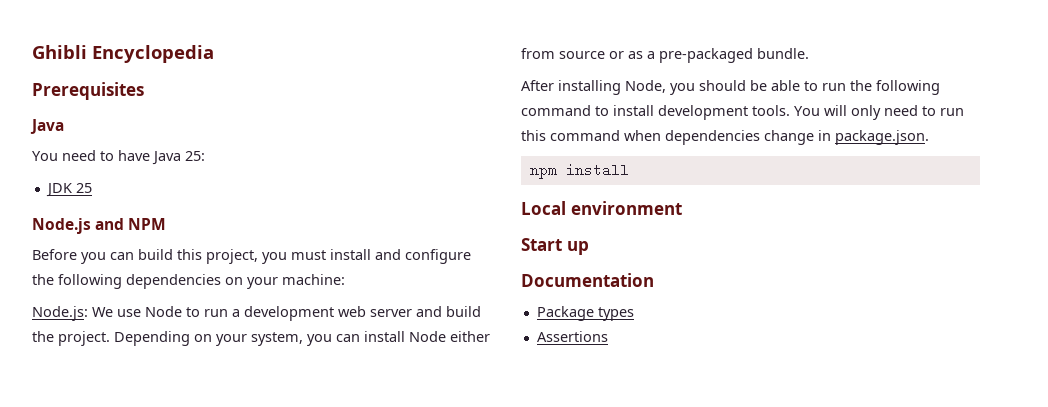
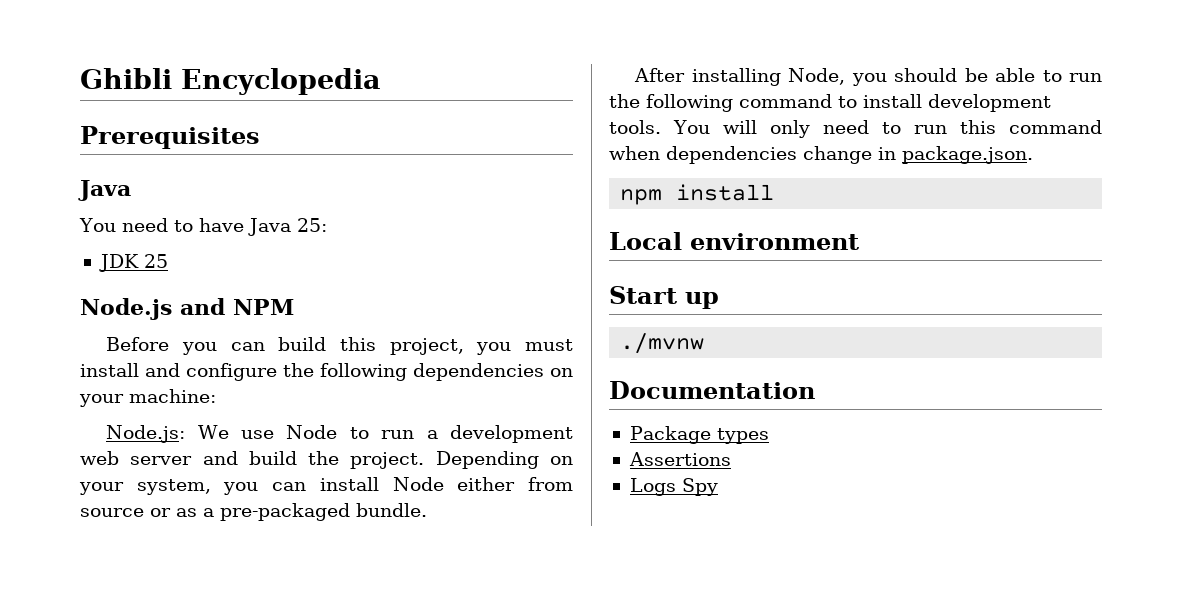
(589, 248) none -> [620,333,705,354] // ./mvnw
(608, 336) none -> [629,478,718,496] // Logs Spy

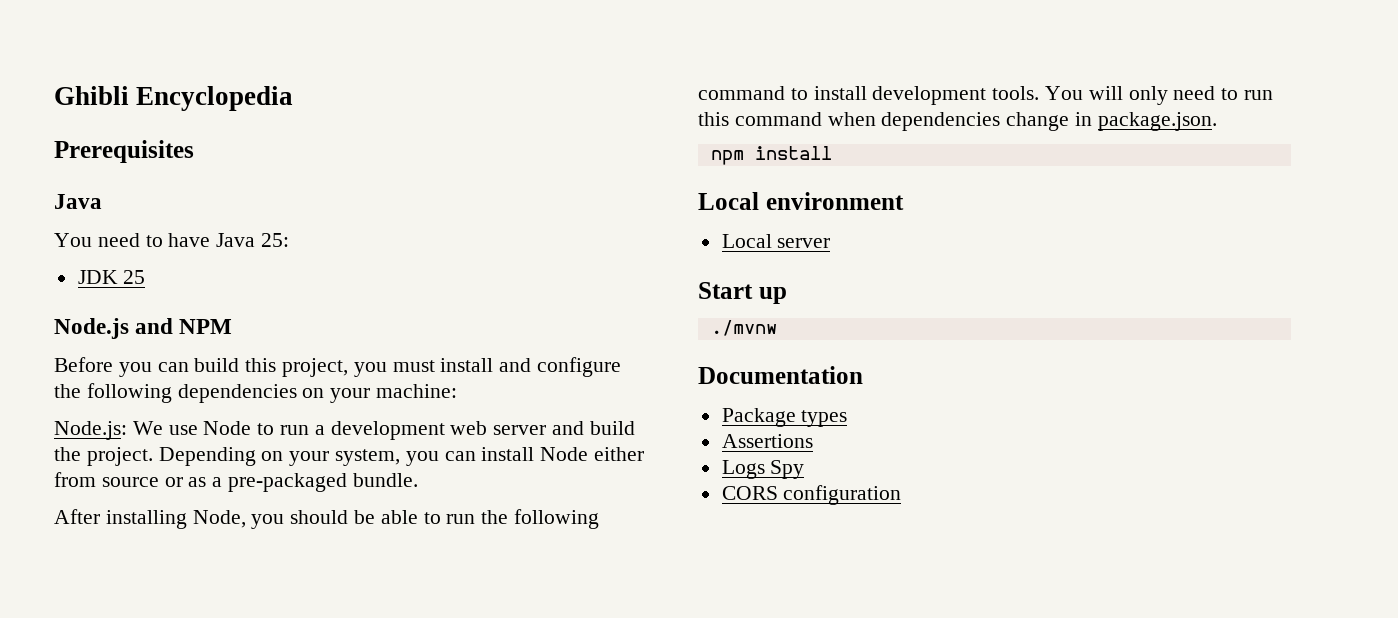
(859, 241) none -> [721,234,831,248] // Local server
(718, 487) none -> [721,485,902,505] // CORS configuration

